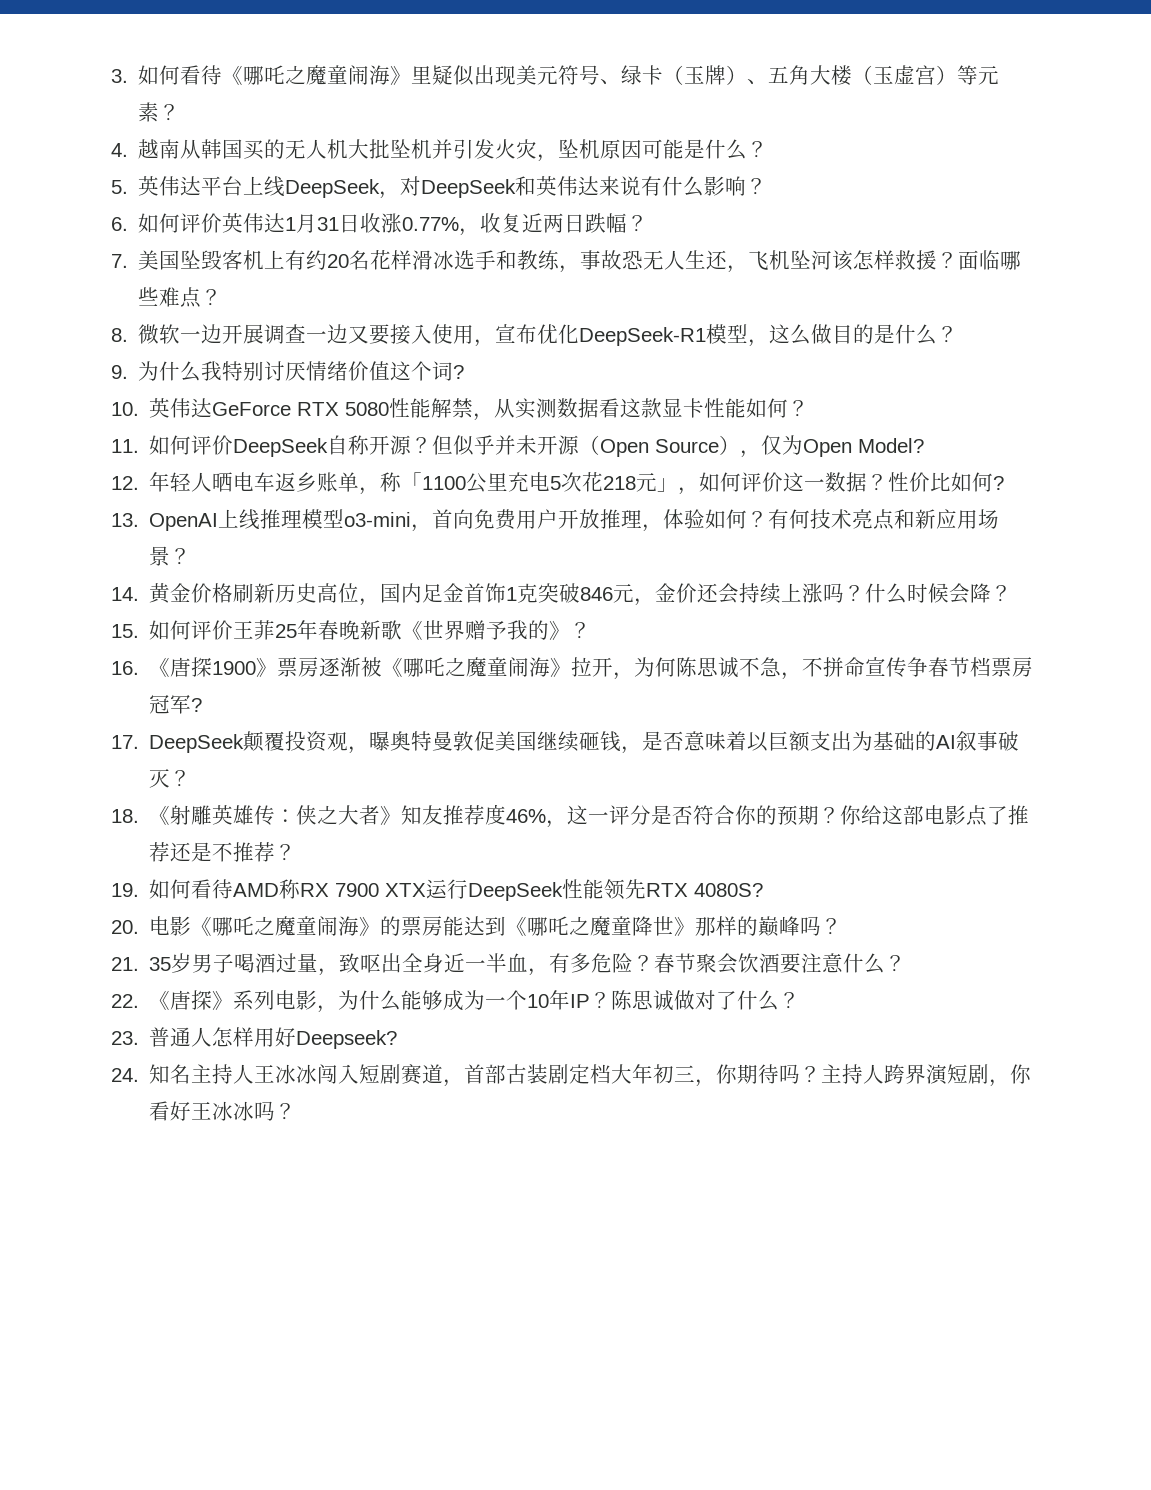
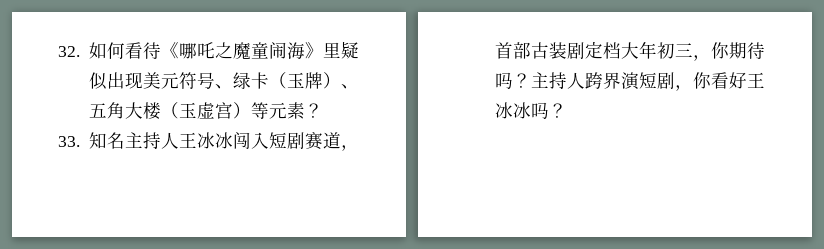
[111,69,128,83] 3. -> [58,46,80,57] 32.
[111,139,769,162] [111,176,768,199] [111,213,649,236] [111,250,1022,273] [138,287,223,308] [111,324,959,347] [111,361,465,382] [111,398,810,421] [111,435,925,458] [111,472,1005,495] [111,509,1000,532] [149,546,192,566] [111,583,1013,606] [111,620,592,640] [111,657,1034,680] [149,694,203,714] [111,731,1020,754] [149,769,192,788] [111,804,1030,828] [149,842,297,862] [111,879,764,901] [111,916,843,937] [111,953,907,976] [111,990,801,1013] [111,1027,398,1049] [111,1068,139,1082] 4.越南从韩国买的无人机大批坠机并引发火灾，坠机原因可能是什么？ // 5.英伟达平台上线DeepSeek，对DeepSeek和英伟达来说有什么影响？ // 6.如何评价英伟达1月31日收涨0.77%，收复近两日跌幅？ // 7.美国坠毁客机上有约20名花样滑冰选手和教练，事故恐无人生还，飞机坠河该怎样救援？面临哪些难点？ // 8.微软一边开展调查一边又要接入使用，宣布优化DeepSeek-R1模型，这么做目的是什么？ // 9.为什么我特别讨厌情绪价值这个词? // 10.英伟达GeForce RTX 5080性能解禁，从实测数据看这款显卡性能如何？ // 11.如何评价DeepSeek自称开源？但似乎并未开源（Open Source），仅为Open Model? // 12.年轻人晒电车返乡账单，称「1100公里充电5次花218元」，如何评价这一数据？性价比如何? // 13. OpenAI上线推理模型o3-mini，首向免费用户开放推理，体验如何？有何技术亮点和新应用场景？ // 14.黄金价格刷新历史高位，国内足金首饰1克突破846元，金价还会持续上涨吗？什么时候会降？ // 15.如何评价王菲25年春晚新歌《世界赠予我的》？ // 16.《唐探1900》票房逐渐被《哪吒之魔童闹海》拉开，为何陈思诚不急，不拼命宣传争春节档票房冠军? // 17. DeepSeek颠覆投资观，曝奥特曼敦促美国继续砸钱，是否意味着以巨额支出为基础的AI叙事破灭？ // 18.《射雕英雄传：侠之大者》知友推荐度46%，这一评分是否符合你的预期？你给这部电影点了推荐还是不推荐？ // 19.如何看待AMD称RX 7900 XTX运行DeepSeek性能领先RTX 4080S? // 20.电影《哪吒之魔童闹海》的票房能达到《哪吒之魔童降世》那样的巅峰吗？ // 21. 35岁男子喝酒过量，致呕出全身近一半血，有多危险？春节聚会饮酒要注意什么？ // 22.《唐探》系列电影，为什么能够成为一个10年IP？陈思诚做对了什么？ // 23.普通人怎样用好Deepseek? // 24. -> [58,136,80,147] 33.

